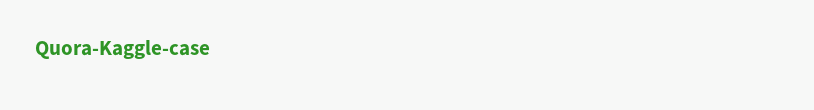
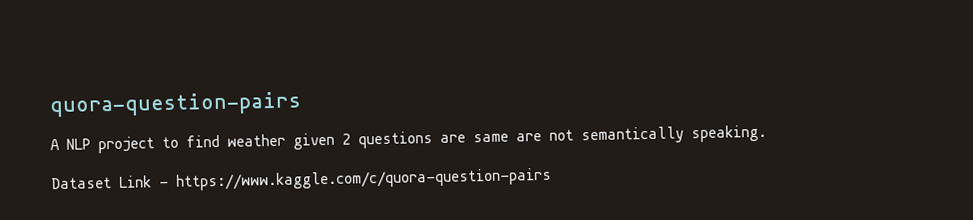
[35,40,210,59] Quora-Kaggle-case -> [49,91,302,118] [50,124,767,154] [51,167,552,191] quora-question-pairs // A NLP project to find weather given 2 questions are same are not semantically speaking. // Dataset Link - https://www.kaggle.com/c/quora-question-pairs

